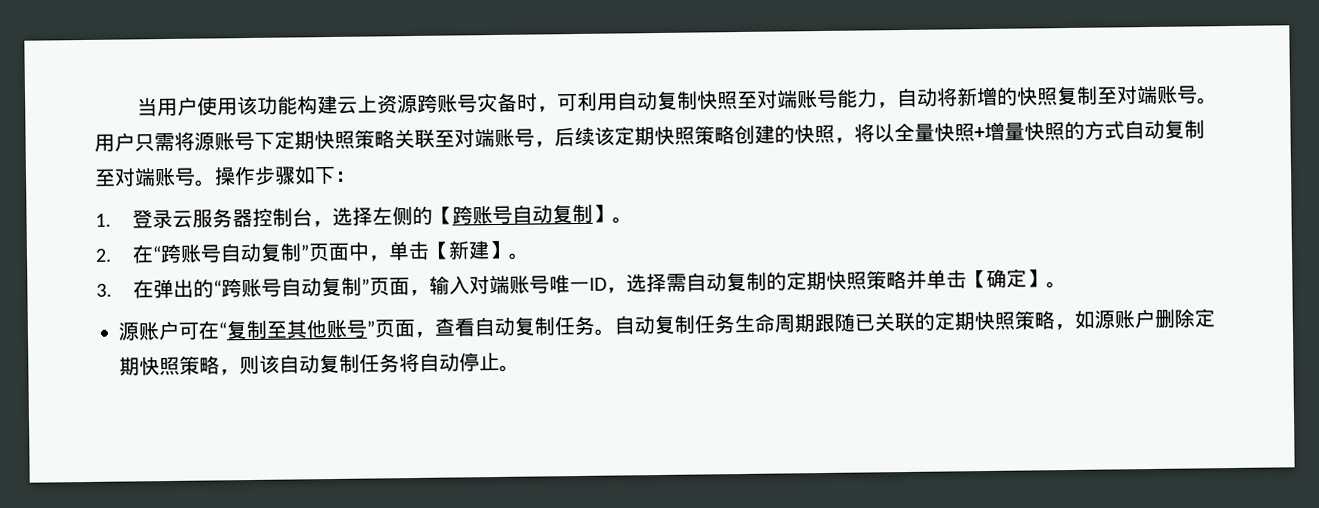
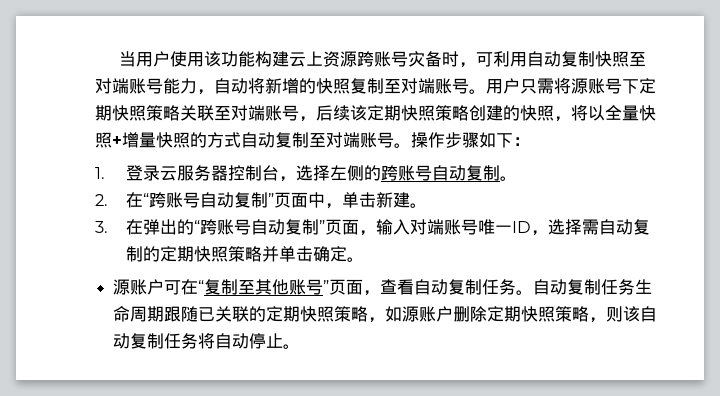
[431,203,613,225] 【跨账号自动复制】 -> [381,165,501,181] 跨账号自动复制
[427,240,510,260] 【新建】 -> [376,192,411,208] 新建
[965,268,1047,289] 【确定】 -> [313,246,348,262] 确定

